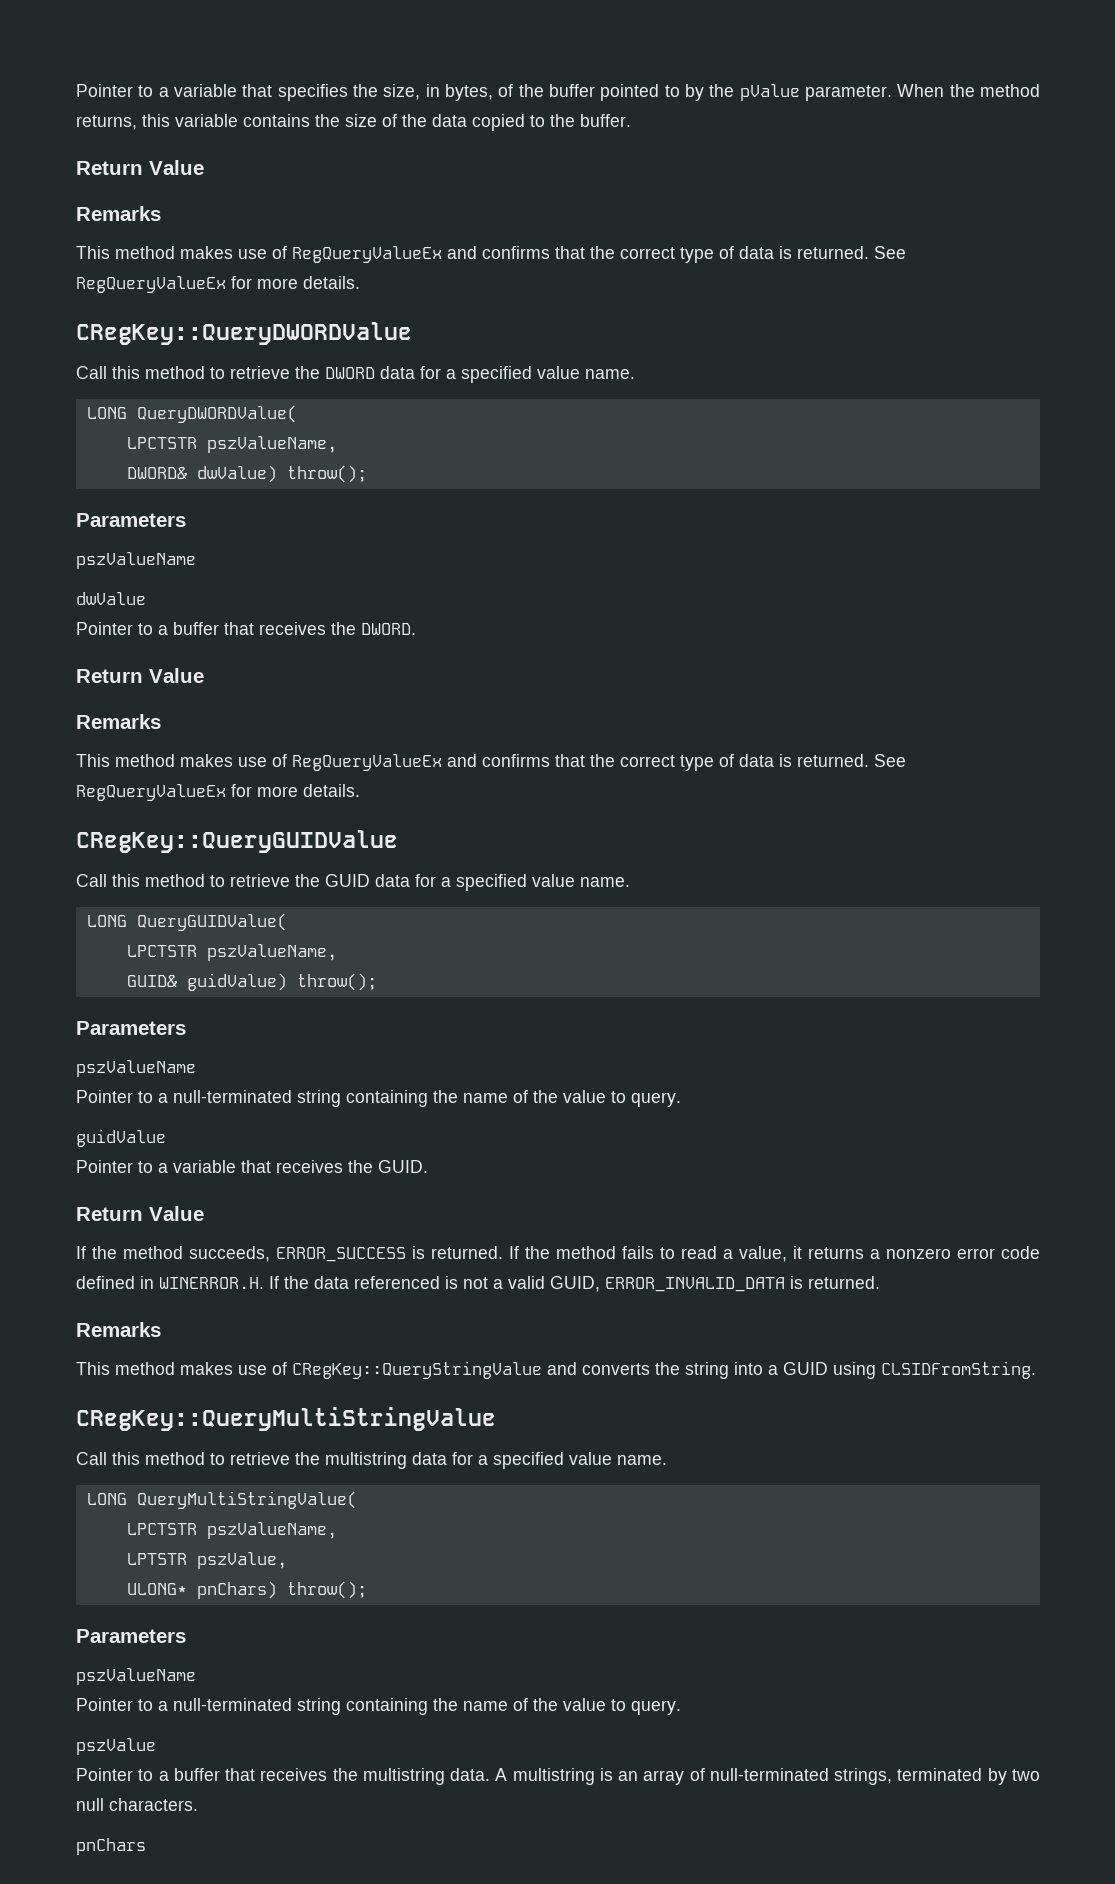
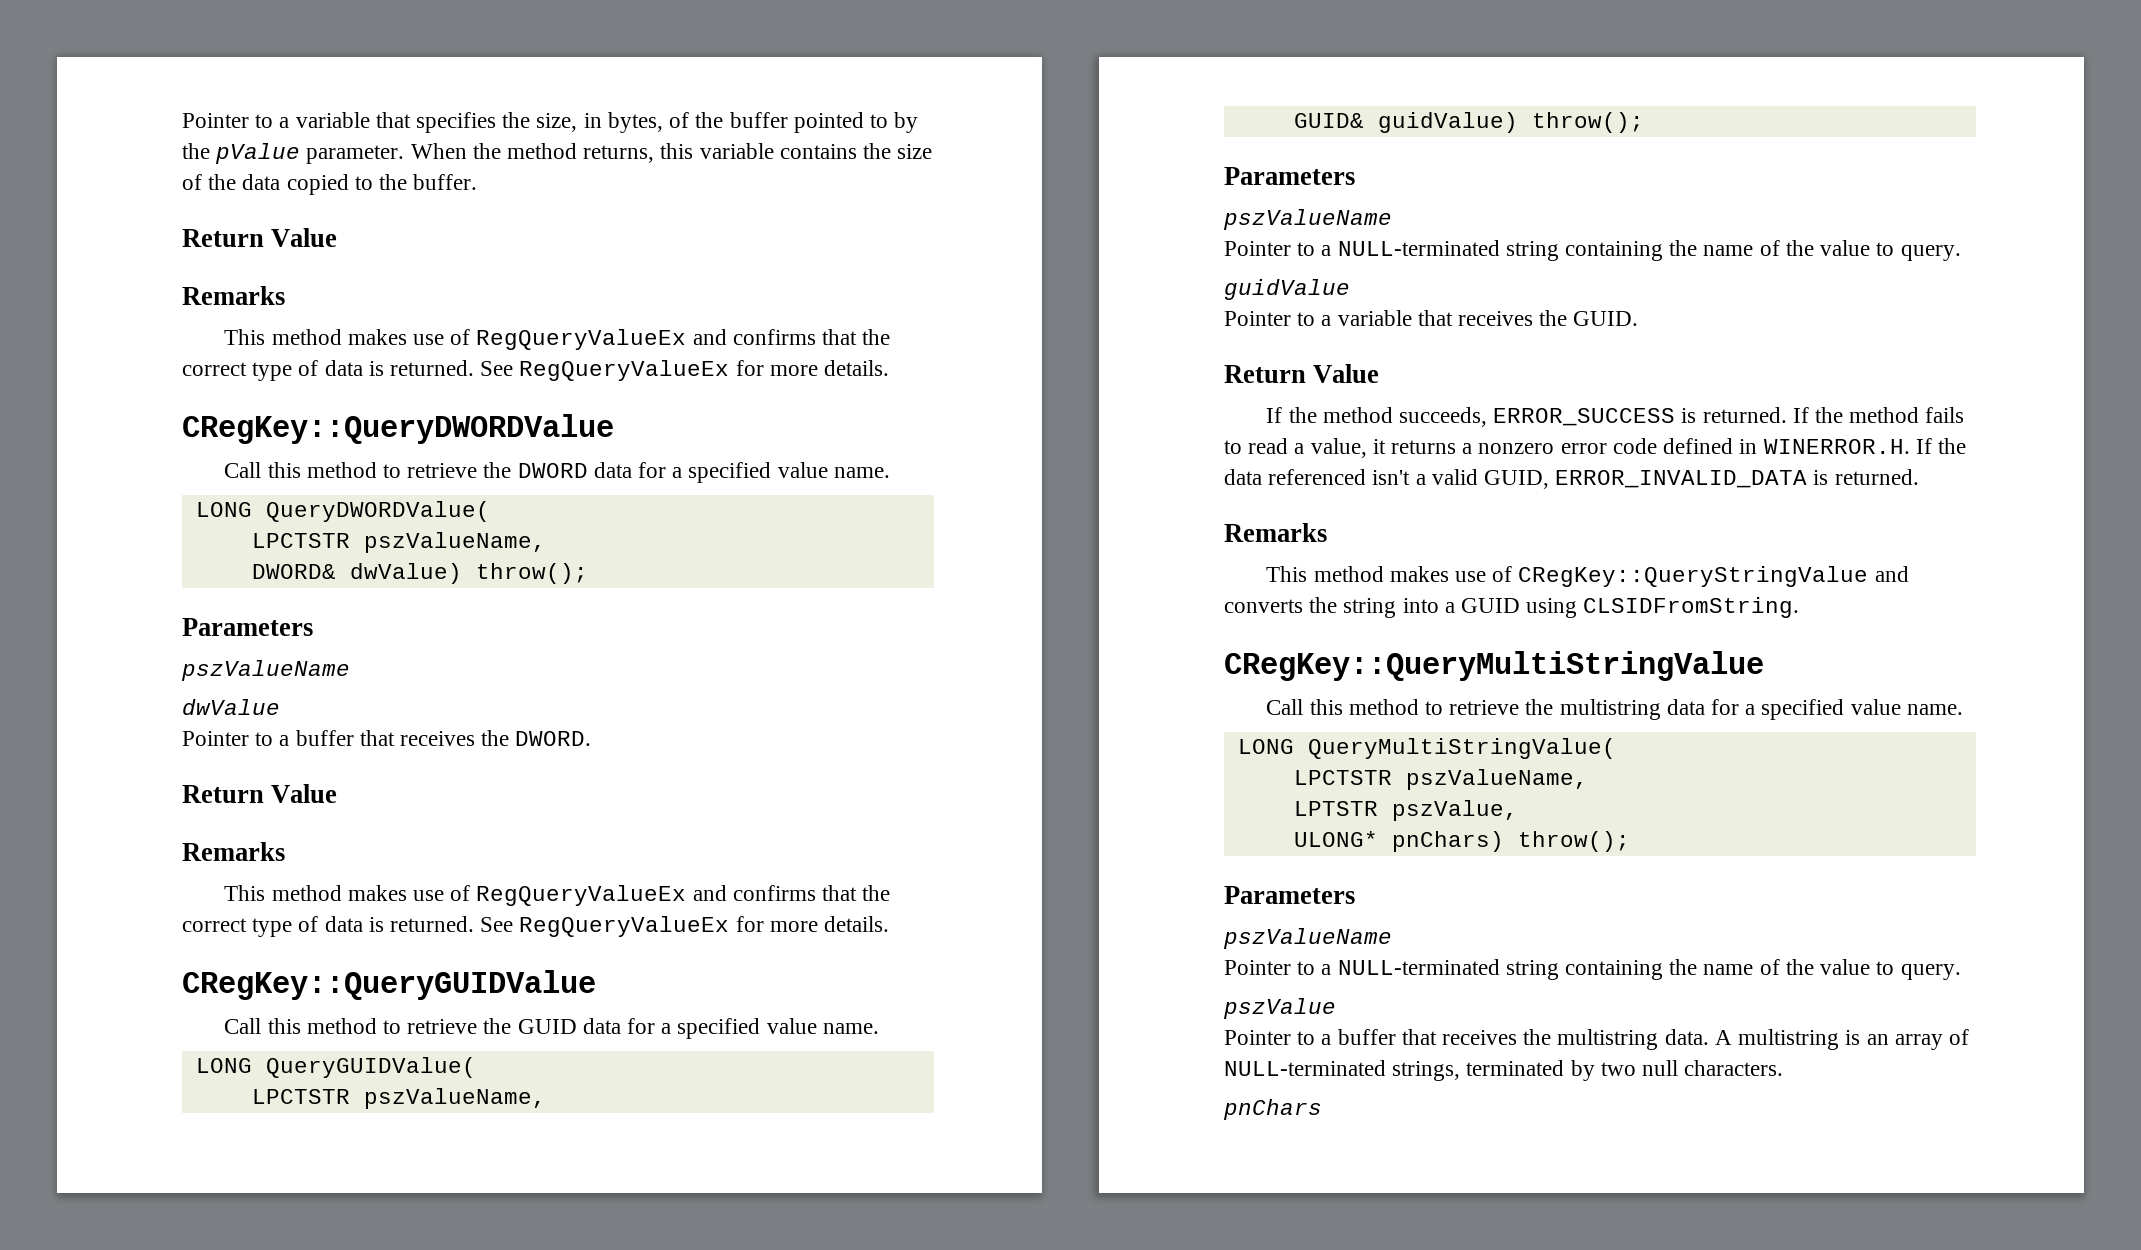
[173,1090,292,1103] null-terminated -> [1337,240,1500,256] NULL-terminated
[445,1276,488,1289] is not -> [1372,470,1411,485] isn't
[173,1698,292,1711] null-terminated -> [1337,959,1500,975] NULL-terminated
[709,1768,829,1781] null-terminated -> [1224,1060,1386,1076] NULL-terminated

